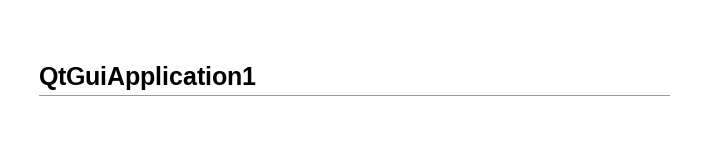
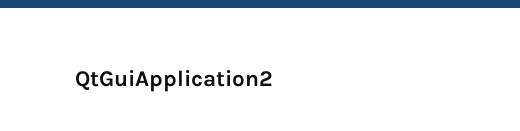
[39,66,256,90] QtGuiApplication1 -> [75,70,273,92] QtGuiApplication2

